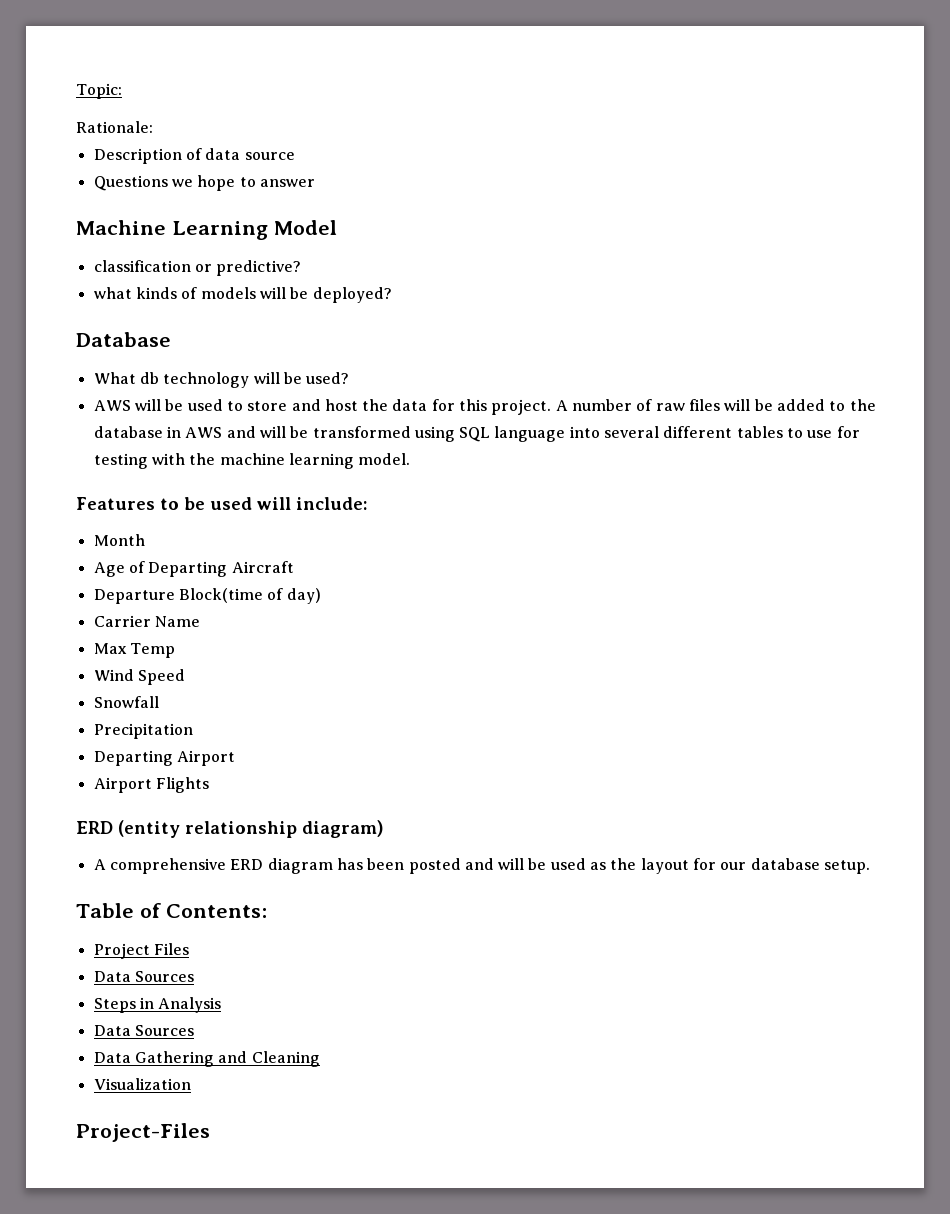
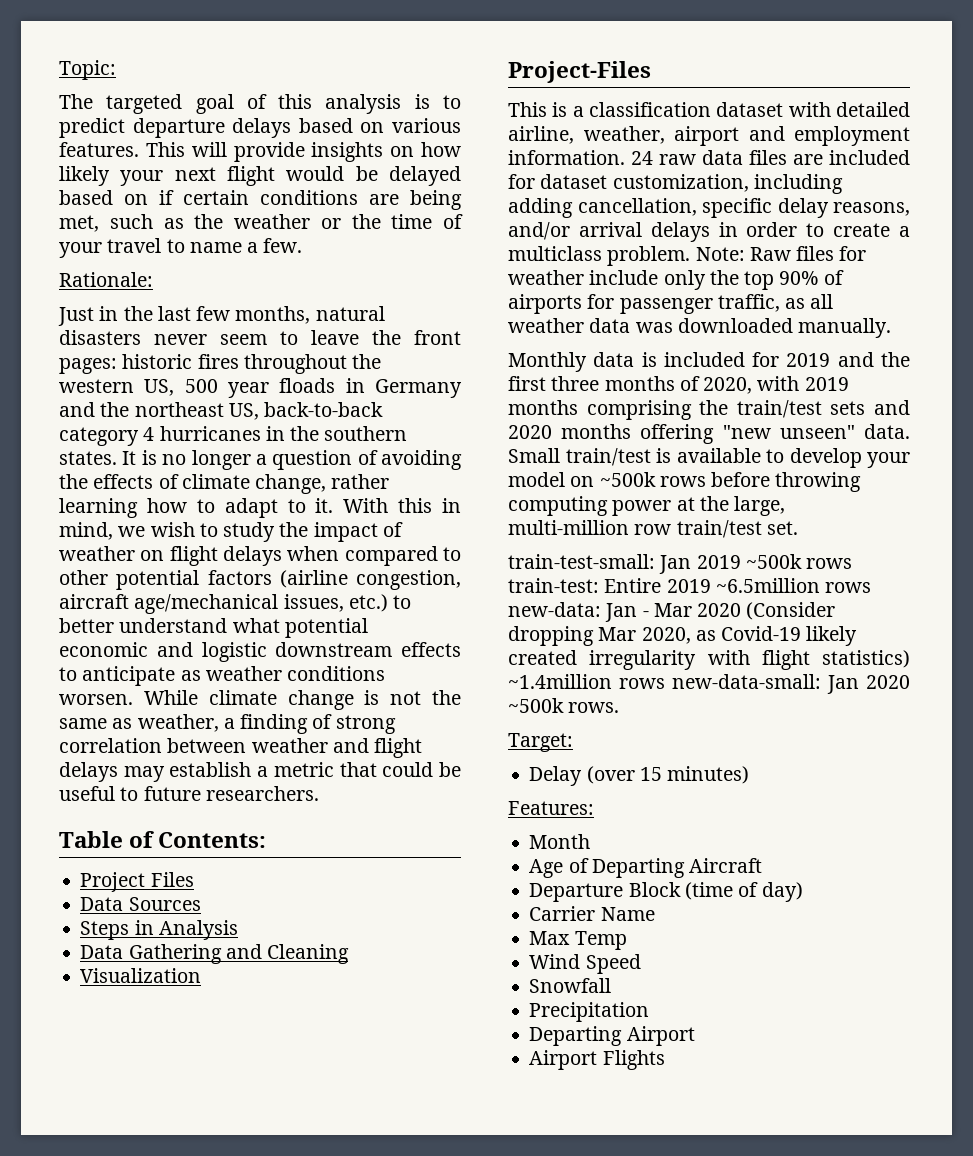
[76,121,153,133] [93,148,295,164] [93,175,315,191] [76,220,337,240] [93,260,302,276] [93,287,392,303] [76,332,171,347] [93,372,350,388] [93,399,876,415] [93,426,860,442] [93,453,411,469] [76,497,368,510] Rationale: // Description of data source // Questions we hope to answer // Machine Learning Model // classification or predictive? // what kinds of models will be deployed? // Database // What db technology will be used? // AWS will be used to store and host the data for this project. A number of raw files will be added to the database in AWS and will be transformed using SQL language into several different tables to use for testing with the machine learning model. // Features to be used will include: -> [59,94,461,114] [59,118,462,138] [59,142,461,162] [59,166,461,186] [59,190,462,210] [59,214,463,232] [59,238,303,258] [59,272,153,287] [58,306,385,326] [59,330,461,345] [59,354,382,374] [59,378,462,398] [59,402,384,420] [59,426,408,446] [59,450,462,470] [59,474,390,494] [59,498,461,518] [59,522,403,542] [59,546,461,566] [59,570,461,590] [59,594,412,614] [59,618,368,638] [59,642,461,662] [59,666,386,686] [59,690,461,710] [59,714,396,734] [59,738,423,758] [59,762,462,782] [59,786,319,801] [59,831,267,848] [80,872,194,892] [80,897,201,911] [80,920,238,940] [80,944,350,964] [80,968,202,983] [508,61,651,83] [508,102,910,117] [508,126,910,146] [508,150,910,165] [508,174,843,194] [508,198,910,218] [508,222,910,242] [508,246,867,266] [508,270,844,290] [508,294,834,314] [508,318,892,338] [508,352,910,372] [508,376,849,394] [508,400,910,420] [508,424,910,444] [508,448,910,468] [508,472,862,492] [508,496,786,516] [508,520,798,538] [508,554,853,574] [508,578,872,593] [508,602,836,622] [508,626,858,646] [508,650,910,670] [508,674,910,694] [508,698,620,713] [508,733,573,752] [529,766,750,786] [508,801,594,815] The targeted goal of this analysis is to predict departure delays based on various features. This will provide insights on how likely your next flight would be delayed based on if certain conditions are being met, such as the weather or the time of your travel to name a few. // Rationale: // Just in the last few months, natural disasters never seem to leave the front pages: historic fires throughout the western US, 500 year floads in Germany and the northeast US, back-to-back category 4 hurricanes in the southern states. It is no longer a question of avoiding the effects of climate change, rather learning how to adapt to it. With this in mind, we wish to study the impact of weather on flight delays when compared to other potential factors (airline congestion, aircraft age/mechanical issues, etc.) to better understand what potential economic and logistic downstream effects to anticipate as weather conditions worsen. While climate change is not the same as weather, a finding of strong correlation between weather and flight delays may establish a metric that could be useful to future researchers. // Table of Contents: // Project Files // Data Sources // Steps in Analysis // Data Gathering and Cleaning // Visualization // Project-Files // This is a classification dataset with detailed airline, weather, airport and employment information. 24 raw data files are included for dataset customization, including adding cancellation, specific delay reasons, and/or arrival delays in order to create a multiclass problem. Note: Raw files for weather include only the top 90% of airports for passenger traffic, as all weather data was downloaded manually. // Monthly data is included for 2019 and the first three months of 2020, with 2019 months comprising the train/test sets and 2020 months offering "new unseen" data. Small train/test is available to develop your model on ~500k rows before throwing computing power at the large, multi-million row train/test set. // train-test-small: Jan 2019 ~500k rows train-test: Entire 2019 ~6.5million rows new-data: Jan - Mar 2020 (Consider dropping Mar 2020, as Covid-19 likely created irregularity with flight statistics) ~1.4million rows new-data-small: Jan 2020 ~500k rows. // Target: // Delay (over 15 minutes) // Features:
[178,588,263,603] Block(time -> [628,882,733,900] Block (time
[76,820,384,838] [93,858,871,874] [76,903,267,918] [93,943,189,959] [93,971,194,982] [93,997,222,1013] [93,1025,194,1036] [93,1051,320,1067] [93,1078,191,1090] [76,1123,210,1142] // ERD (entity relationship diagram) // A comprehensive ERD diagram has been posted and will be used as the layout for our database setup. // Table of Contents: // Project Files // Data Sources // Steps in Analysis // Data Sources // Data Gathering and Cleaning // Visualization // Project-Files -> (665, 1060) none

